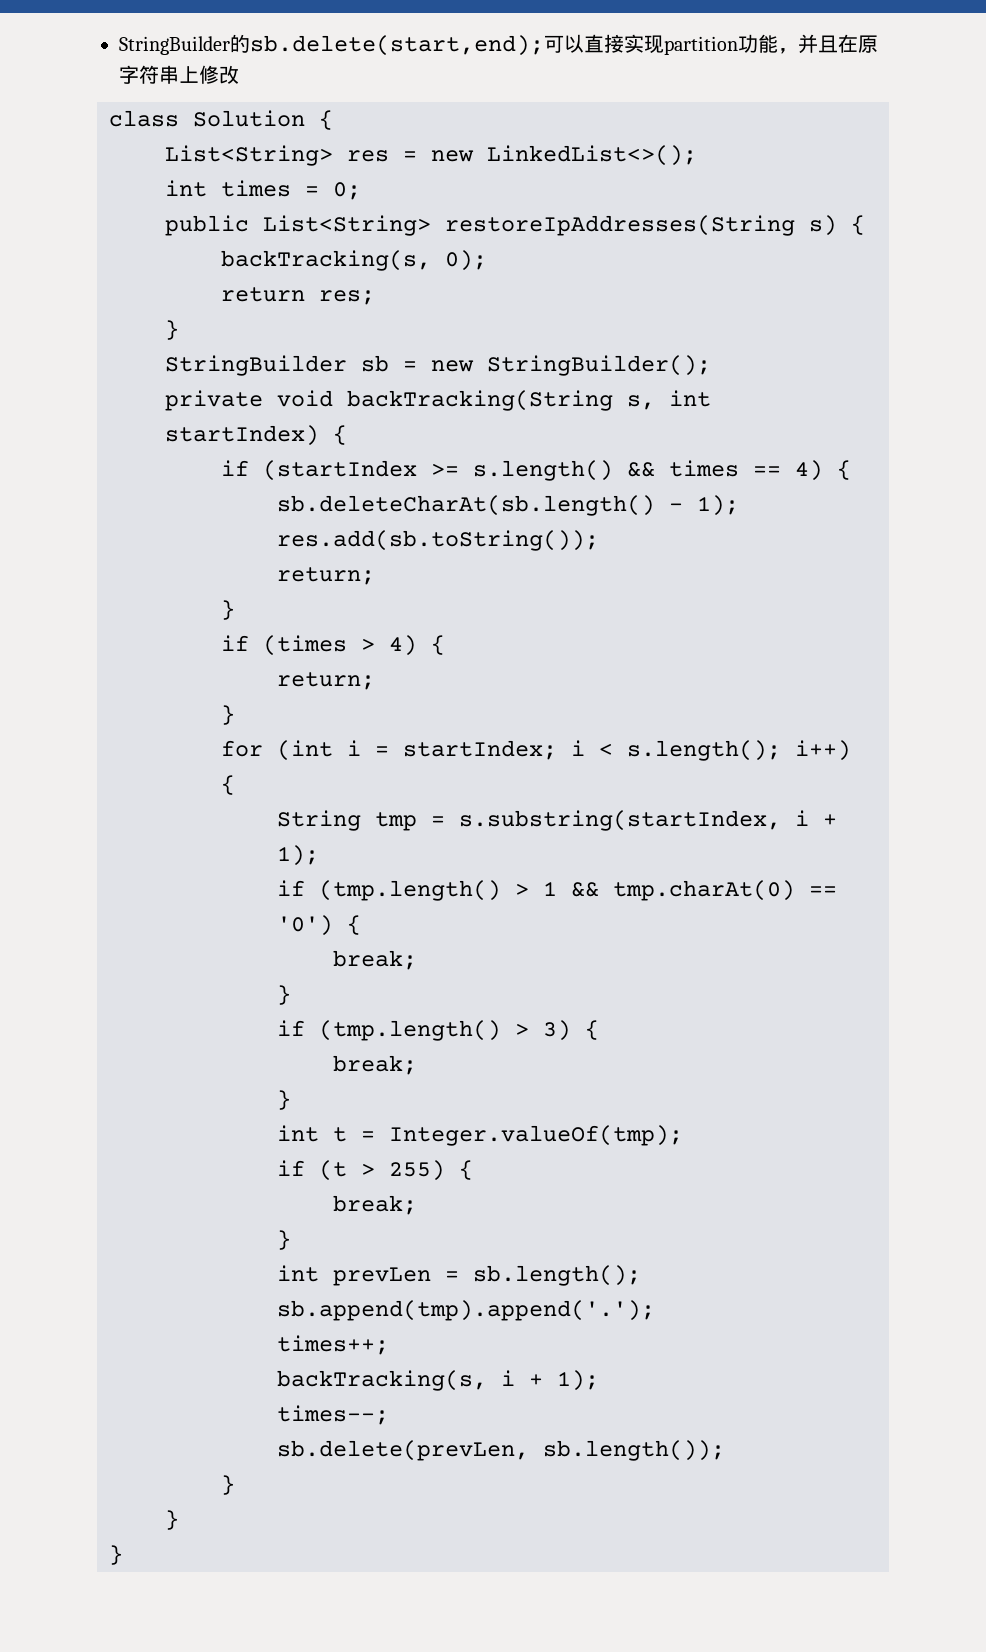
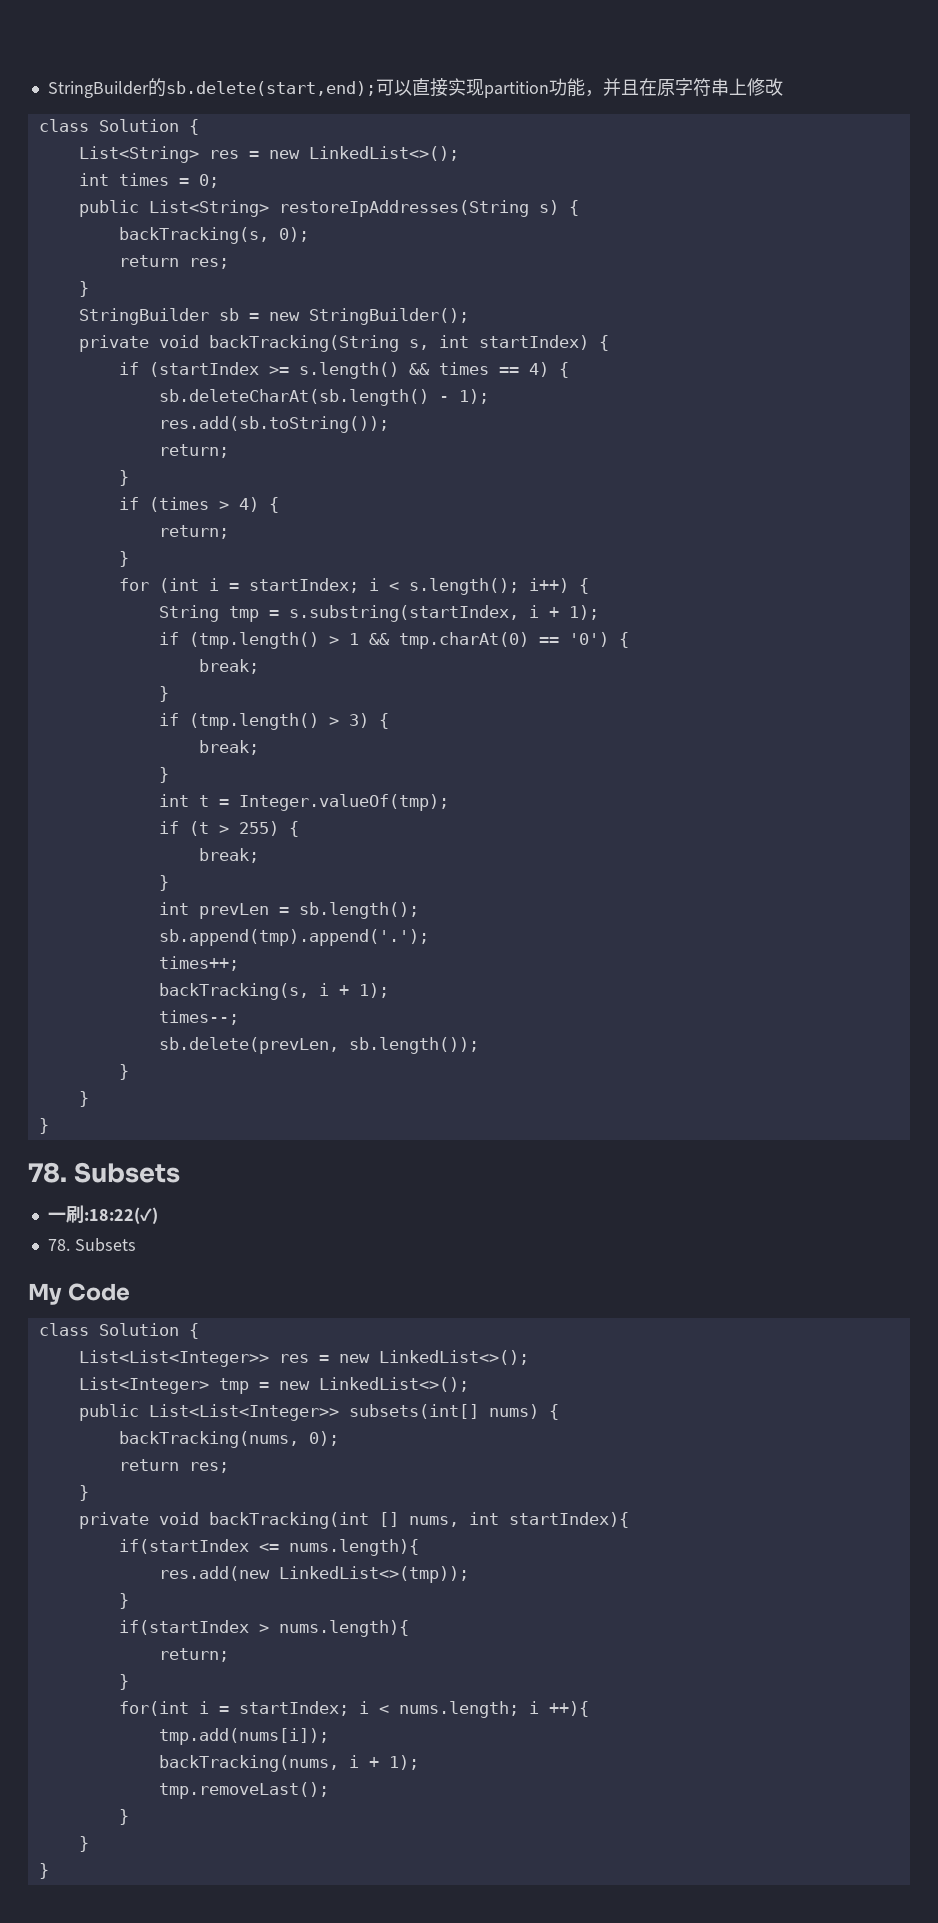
(123, 1555) none -> [28,1162,180,1183] [47,1205,158,1224] [47,1238,136,1252] [28,1283,130,1305] [38,1323,199,1339] [78,1350,529,1367] [78,1377,469,1394] [78,1404,559,1421] [118,1431,339,1448] [118,1459,229,1473] [78,1485,89,1501] [78,1512,629,1529] [118,1539,419,1556] [158,1566,469,1583] [118,1593,129,1609] [118,1620,409,1637] [158,1648,229,1662] [118,1674,129,1690] [118,1701,589,1718] [158,1728,329,1745] [158,1755,419,1772] [158,1782,329,1799] [118,1809,129,1825] [78,1836,89,1852] [38,1863,49,1879] // 78. Subsets // 一刷:18:22(✓) // 78. Subsets // My Code // class Solution { // List<List<Integer>> res = new LinkedList<>(); // List<Integer> tmp = new LinkedList<>(); // public List<List<Integer>> subsets(int[] nums) { // backTracking(nums, 0); // return res; // } // private void backTracking(int [] nums, int startIndex){ // if(startIndex <= nums.length){ // res.add(new LinkedList<>(tmp)); // } // if(startIndex > nums.length){ // return; // } // for(int i = startIndex; i < nums.length; i ++){ // tmp.add(nums[i]); // backTracking(nums, i + 1); // tmp.removeLast(); // } // } // }

